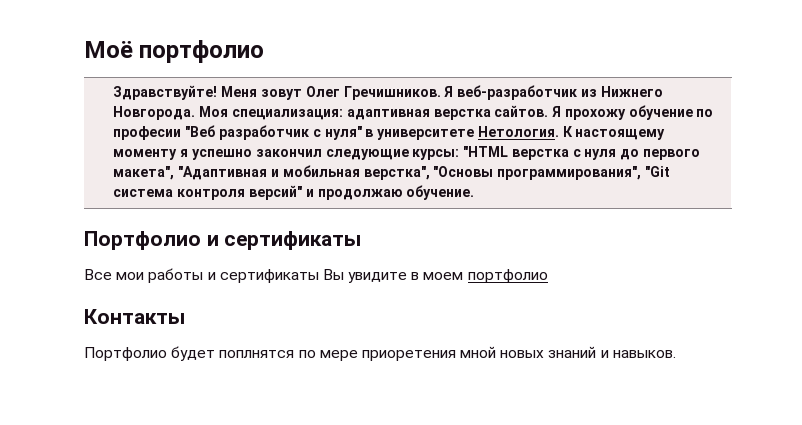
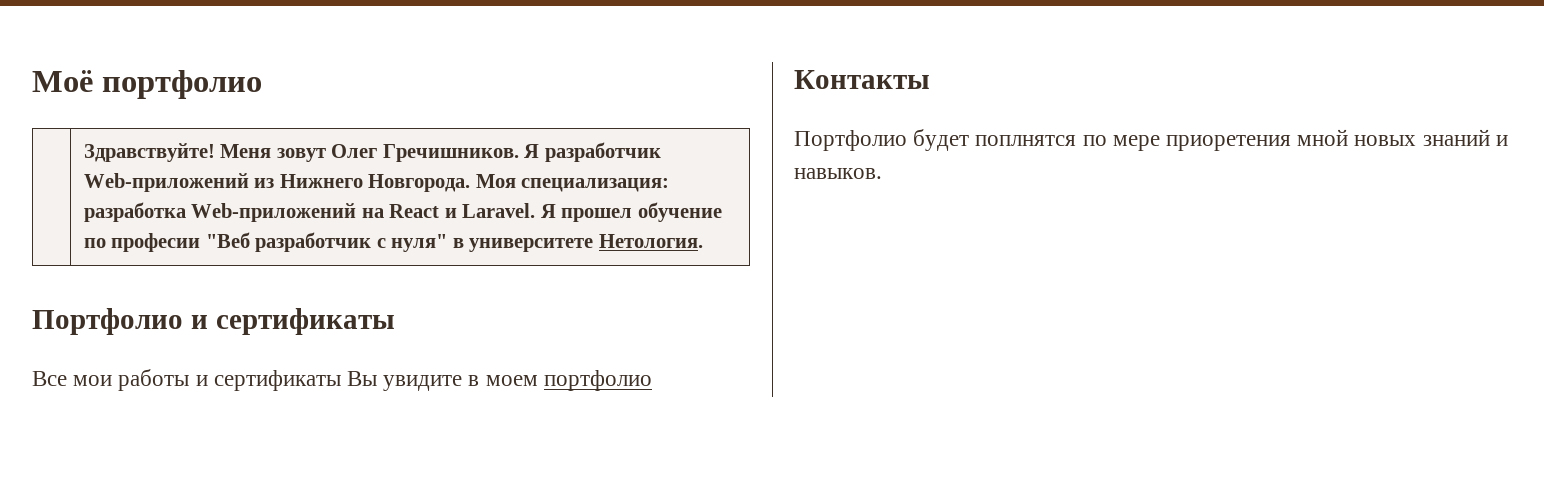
[457,85,578,100] веб-разработчик -> [544,142,661,162] [83,173,249,192] разработчик Web-приложений
[346,105,626,120] адаптивная верстка сайтов. Я прохожу -> [83,202,633,222] разработка Web-приложений на React и Laravel. Я прошел
[562,126,666,140] [113,146,700,160] [113,165,670,180] [113,185,475,200] К настоящему моменту я успешно закончил следующие курсы: "HTML верстка с нуля до первого макета", "Адаптивная и мобильная верстка", "Основы программирования", "Git система контроля версий" и продолжаю обучение. -> (703, 241) none

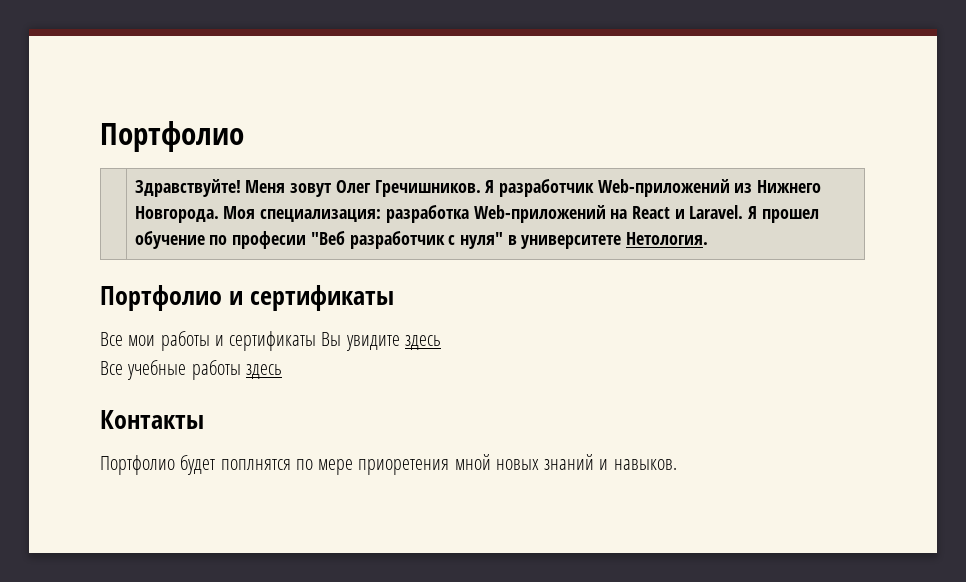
[32,70,262,99] Моё портфолио -> [100,121,244,152] Портфолио
[468,370,652,391] в моем портфолио -> [404,335,441,350] [100,360,282,380] здесь // Все учебные работы здесь

